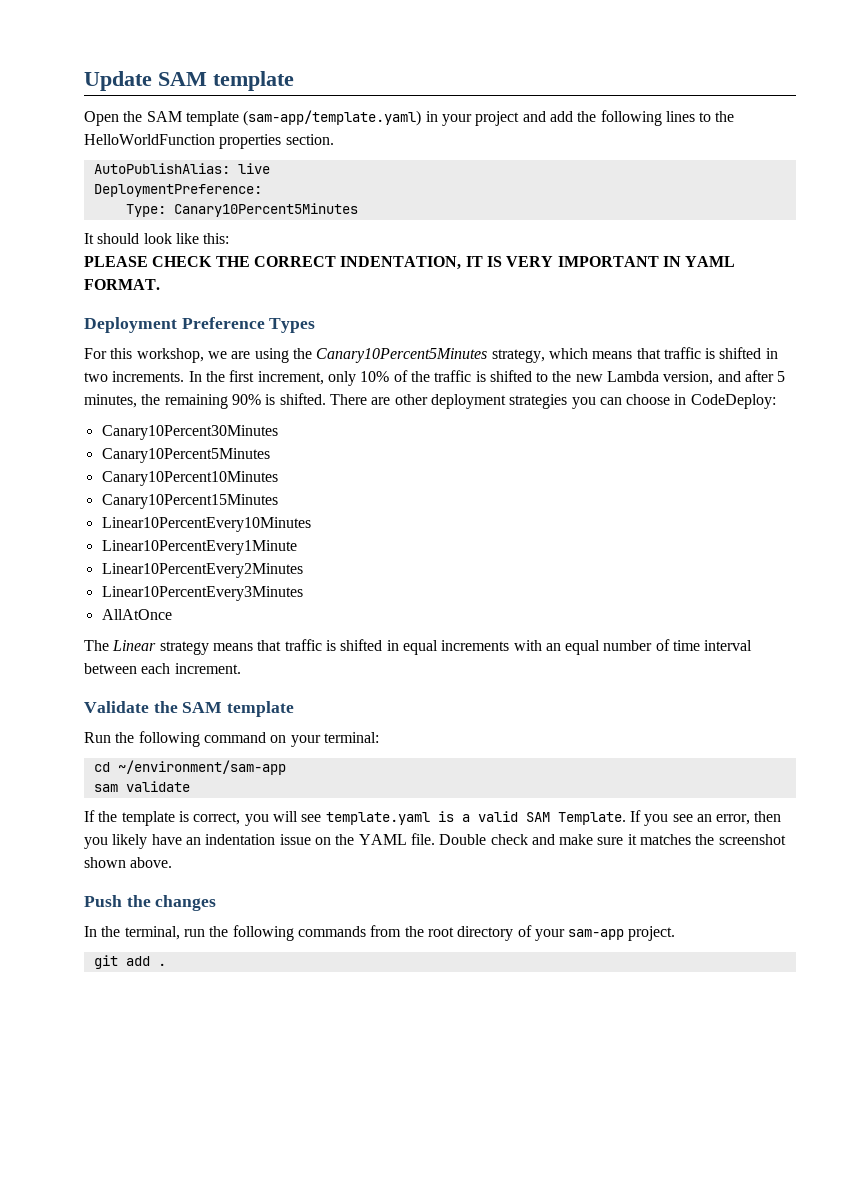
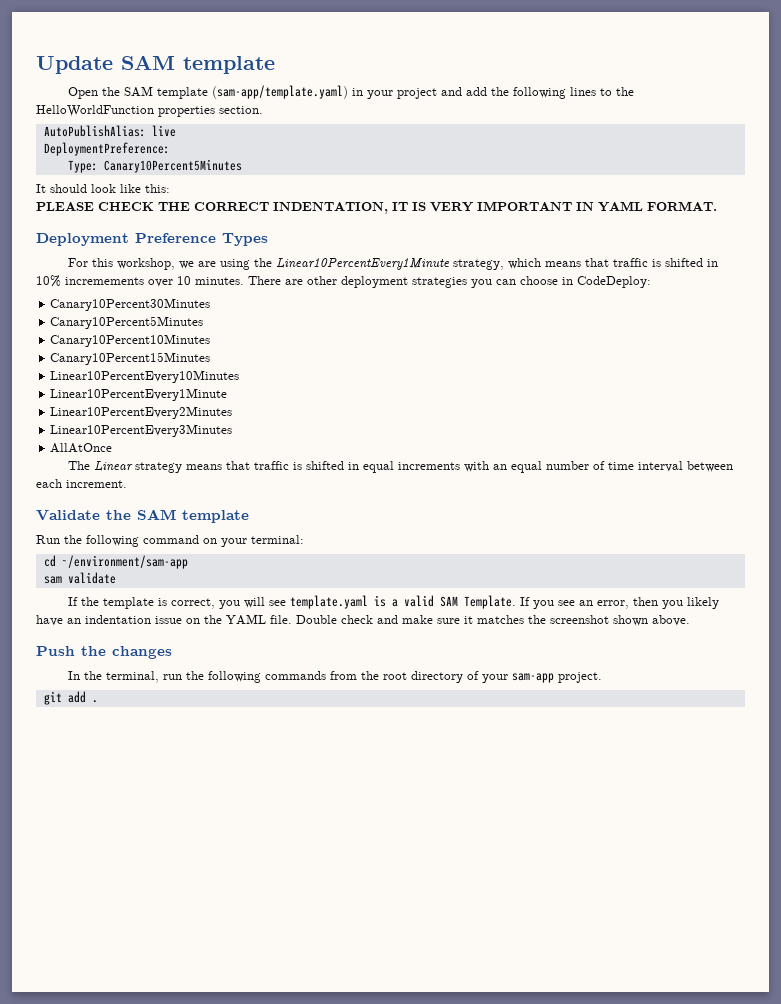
[316,348,488,363] Canary10Percent5Minutes -> [276,258,451,270] Linear10PercentEvery1Minute
[84,370,786,386] [84,393,326,409] two increments. In the first increment, only 10% of the traffic is shifted to the new Lambda version, and after 5 minutes, the remaining 90% is shifted. -> [36,275,244,287] 10% incremements over 10 minutes.

